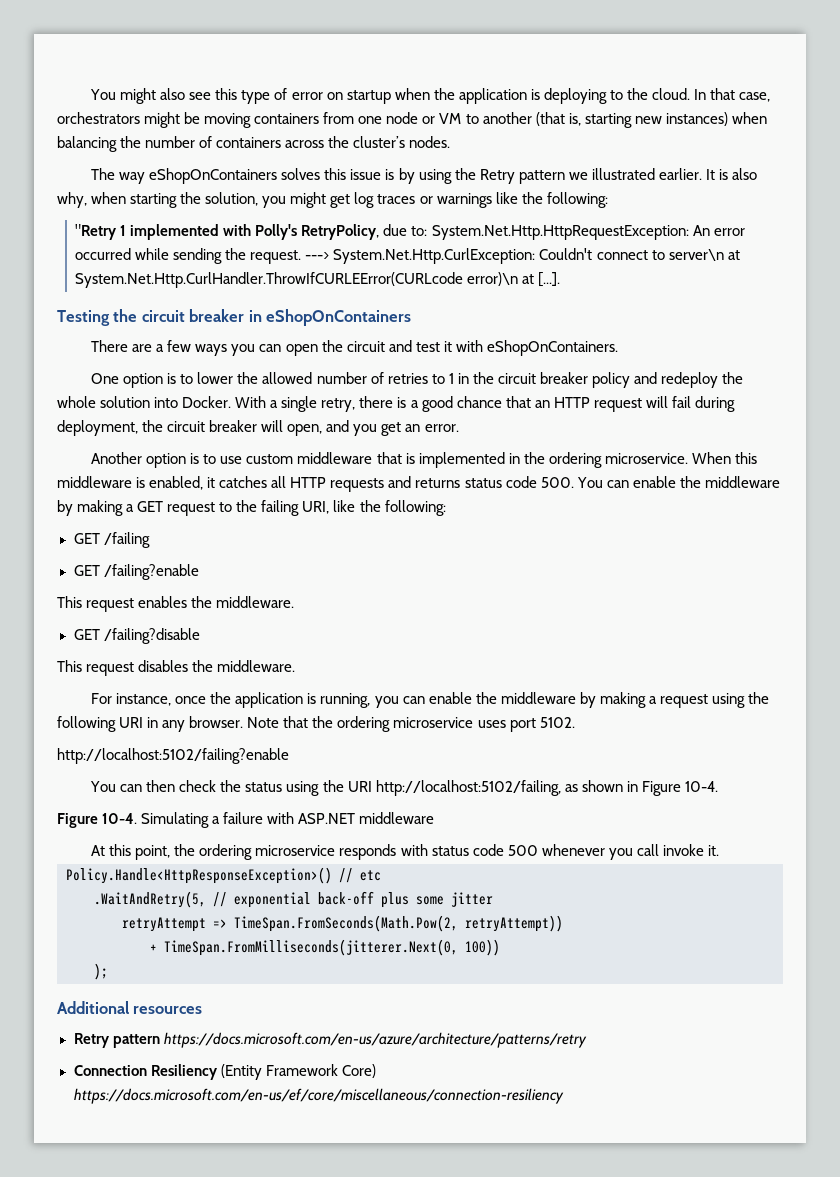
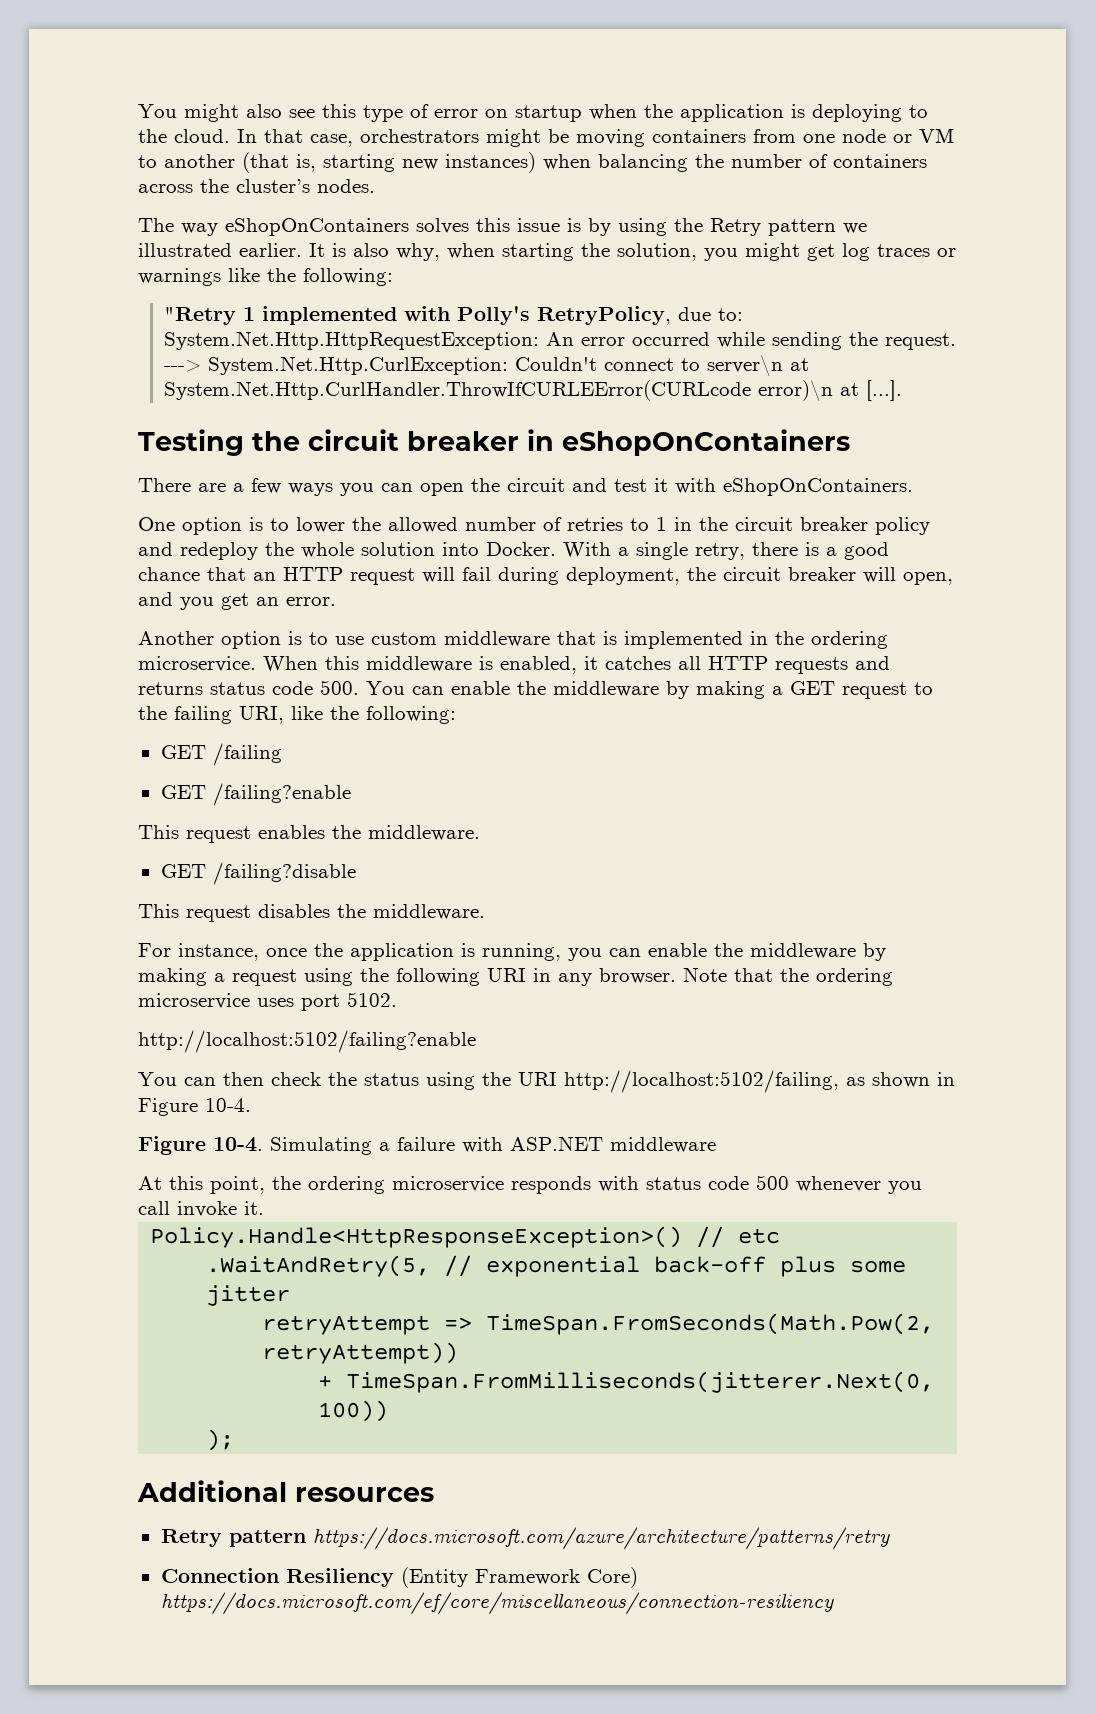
[163,1032,587,1048] https://docs.microsoft.com/en-us/azure/architecture/patterns/retry -> [312,1527,890,1550] https://docs.microsoft.com/azure/architecture/patterns/retry
[73,1088,564,1104] https://docs.microsoft.com/en-us/ef/core/miscellaneous/connection-resiliency -> [160,1592,834,1615] https://docs.microsoft.com/ef/core/miscellaneous/connection-resiliency

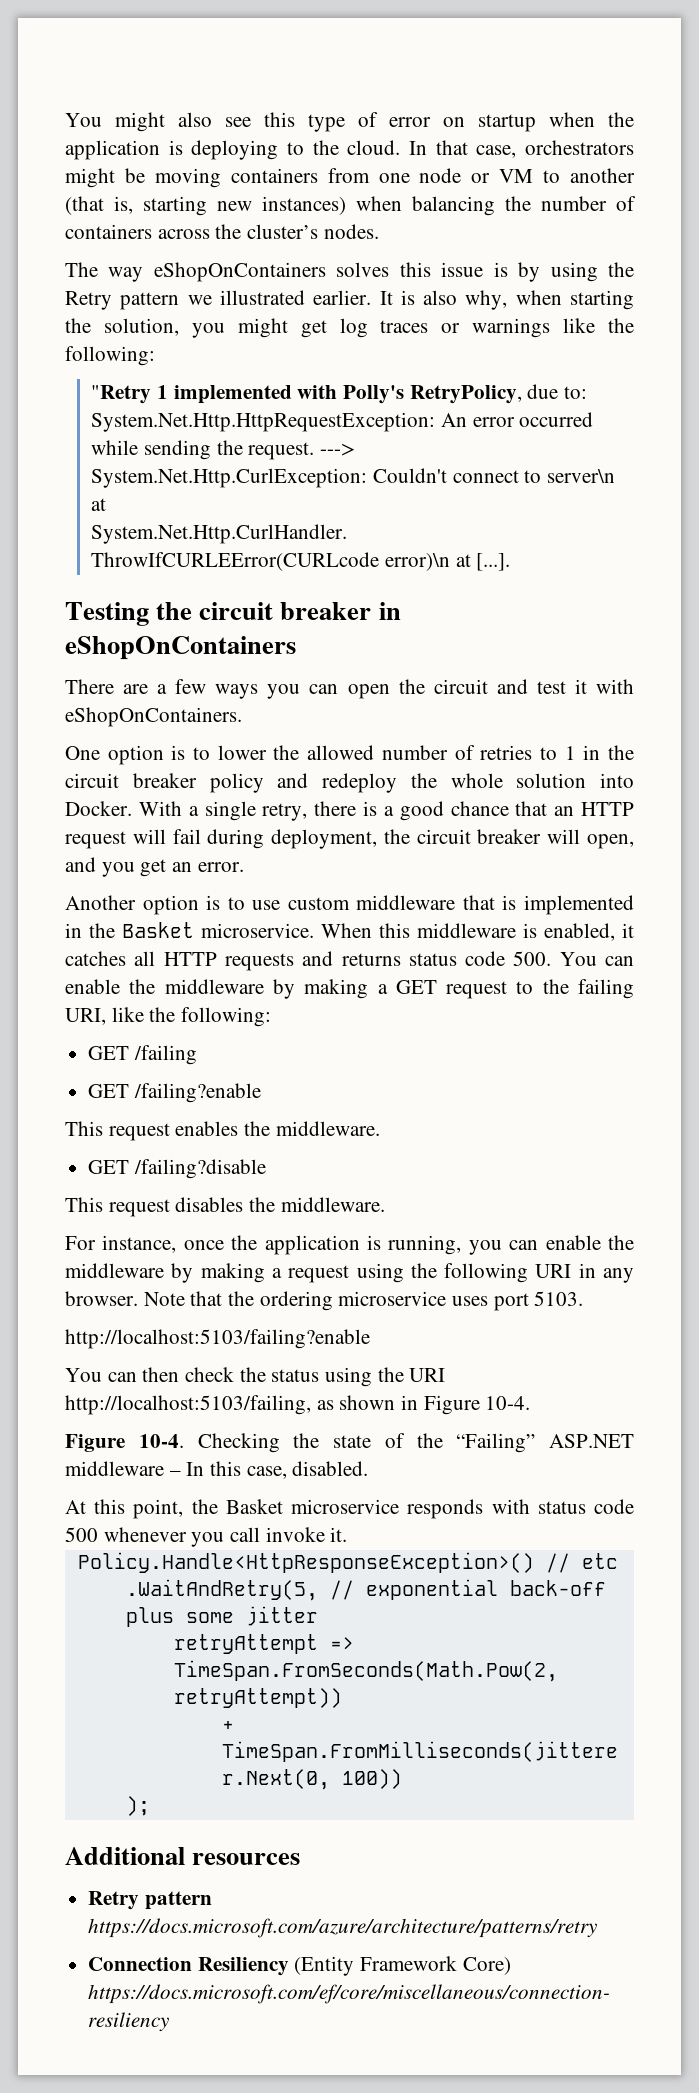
[811,631,888,649] ordering -> [122,922,194,938] Basket
[347,992,397,1007] [138,1030,476,1053] 5102. // http://localhost:5102/failing?enable -> [534,1291,584,1306] [65,1329,370,1349] 5103. // http://localhost:5103/failing?enable
[564,1070,839,1093] http://localhost:5102/failing, -> [65,1395,311,1415] http://localhost:5103/failing,
[270,1136,716,1155] Simulating a failure with ASP.NET middleware -> [197,1433,634,1453] [65,1461,369,1479] Checking the state of the “Failing” ASP.NET middleware – In this case, disabled.
[308,1176,385,1194] ordering -> [225,1499,283,1514] Basket

